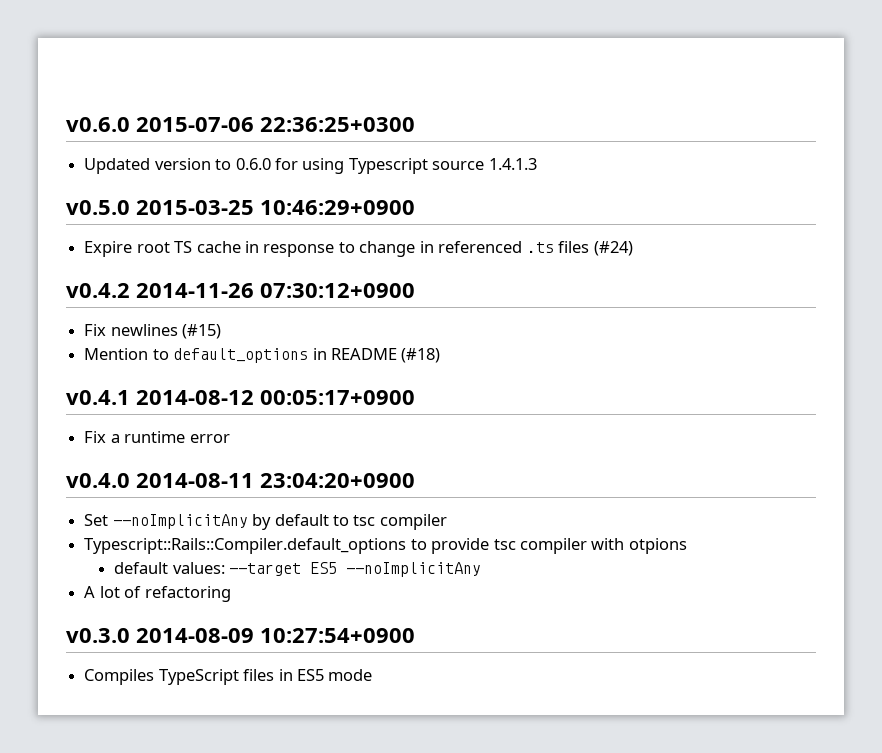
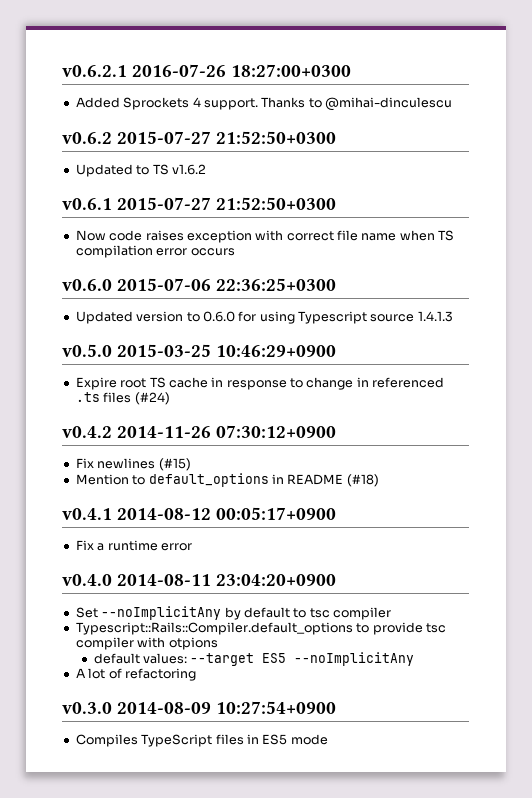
(66, 124) none -> [62,64,352,77] [75,97,452,111] [62,131,337,144] [75,164,206,177] [62,197,337,210] [75,230,455,243] [75,245,235,258] v0.6.2.1 2016-07-26 18:27:00+0300 // Added Sprockets 4 support. Thanks to @mihai-dinculescu // v0.6.2 2015-07-27 21:52:50+0300 // Updated to TS v1.6.2 // v0.6.1 2015-07-27 21:52:50+0300 // Now code raises exception with correct file name when TS compilation error occurs //

